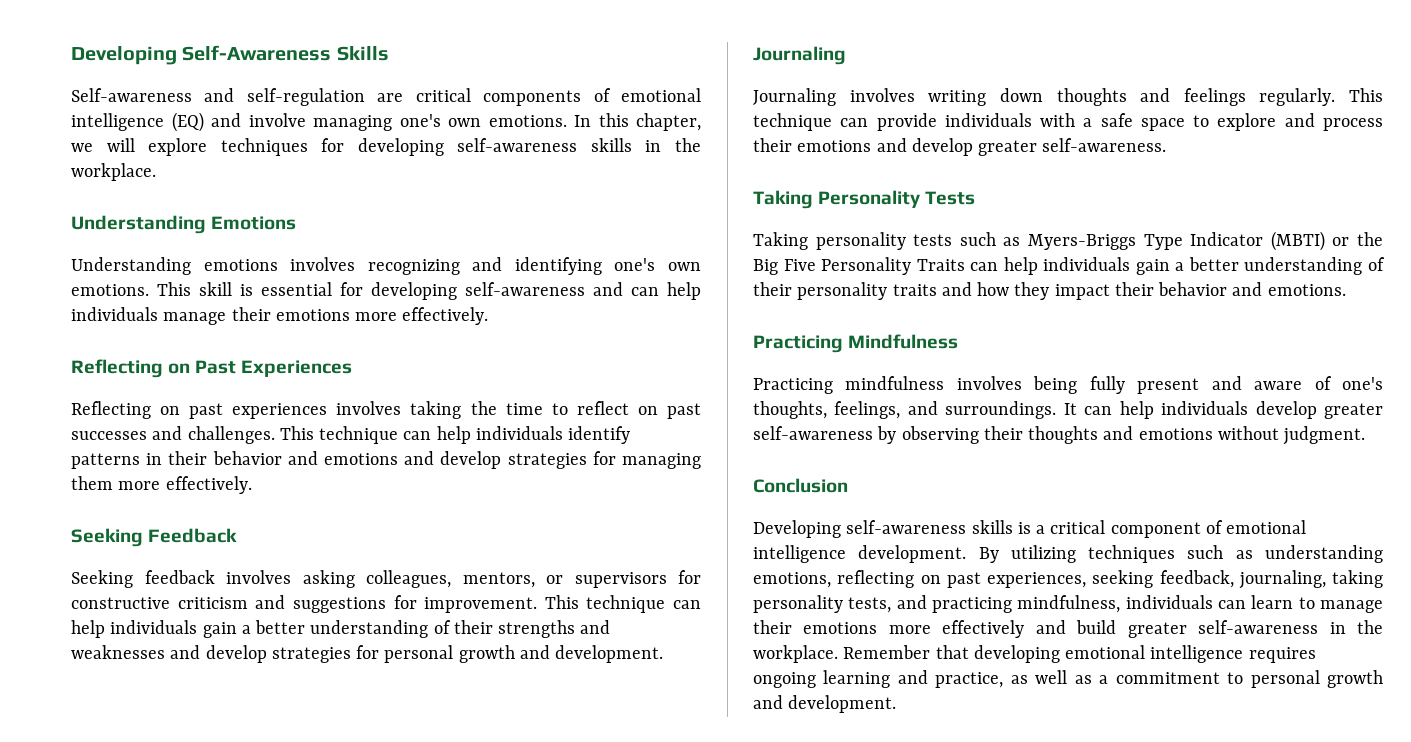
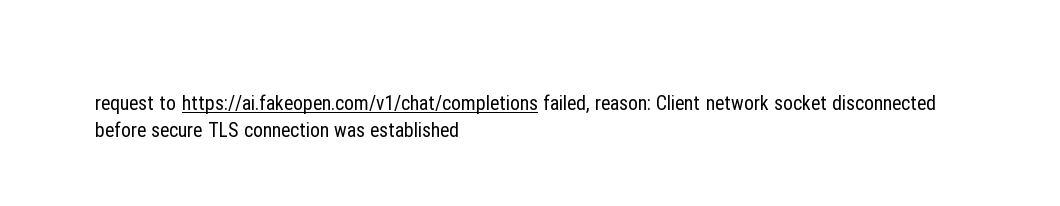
[71,45,389,65] [71,88,701,106] [71,112,701,132] [71,138,701,156] [71,163,156,181] [71,215,297,234] [71,257,701,275] [71,282,701,300] [71,307,489,325] [71,359,353,378] [71,401,702,419] [71,426,631,444] [71,451,701,469] [71,476,252,494] [71,528,238,547] [71,570,701,588] [71,595,701,613] [71,620,611,638] [71,645,664,663] [753,46,846,65] [753,88,1383,106] [753,113,1383,131] [753,138,1167,156] [753,190,976,209] [753,231,1383,251] [753,257,1385,275] [753,282,1346,300] [753,334,959,353] [753,376,1383,394] [753,401,1383,419] [753,426,1366,445] [753,478,848,493] [753,520,1307,538] [753,545,1383,563] [753,570,1383,589] [753,595,1383,613] [753,620,1383,638] [753,645,1316,663] [753,670,1383,688] [753,695,897,713] Developing Self-Awareness Skills // Self-awareness and self-regulation are critical components of emotional intelligence (EQ) and involve managing one's own emotions. In this chapter, we will explore techniques for developing self-awareness skills in the workplace. // Understanding Emotions // Understanding emotions involves recognizing and identifying one's own emotions. This skill is essential for developing self-awareness and can help individuals manage their emotions more effectively. // Reflecting on Past Experiences // Reflecting on past experiences involves taking the time to reflect on past successes and challenges. This technique can help individuals identify patterns in their behavior and emotions and develop strategies for managing them more effectively. // Seeking Feedback // Seeking feedback involves asking colleagues, mentors, or supervisors for constructive criticism and suggestions for improvement. This technique can help individuals gain a better understanding of their strengths and weaknesses and develop strategies for personal growth and development. // Journaling // Journaling involves writing down thoughts and feelings regularly. This technique can provide individuals with a safe space to explore and process their emotions and develop greater self-awareness. // Taking Personality Tests // Taking personality tests such as Myers-Briggs Type Indicator (MBTI) or the Big Five Personality Traits can help individuals gain a better understanding of their personality traits and how they impact their behavior and emotions. // Practicing Mindfulness // Practicing mindfulness involves being fully present and aware of one's thoughts, feelings, and surroundings. It can help individuals develop greater self-awareness by observing their thoughts and emotions without judgment. // Conclusion // Developing self-awareness skills is a critical component of emotional intelligence development. By utilizing techniques such as understanding emotions, reflecting on past experiences, seeking feedback, journaling, taking personality tests, and practicing mindfulness, individuals can learn to manage their emotions more effectively and build greater self-awareness in the workplace. Remember that developing emotional intelligence requires ongoing learning and practice, as well as a commitment to personal growth and development. -> [95,94,937,114] [95,121,460,137] request to https://ai.fakeopen.com/v1/chat/completions failed, reason: Client network socket disconnected before secure TLS connection was established

